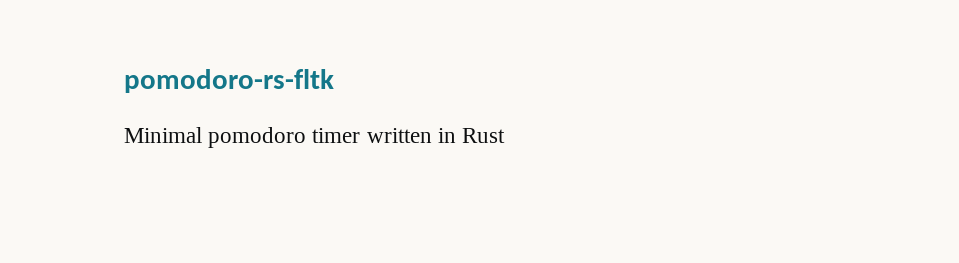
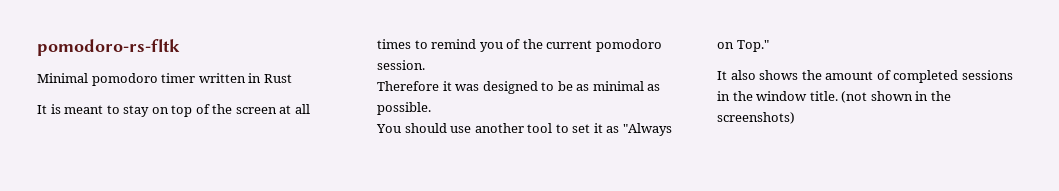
(506, 135) none -> [37,104,310,117] [377,39,662,52] [377,60,425,70] [377,81,661,94] [377,102,431,115] [376,123,672,136] [717,40,769,52] [717,70,1013,83] [717,91,951,103] [717,112,795,124] // It is meant to stay on top of the screen at all times to remind you of the current pomodoro session. // Therefore it was designed to be as minimal as possible. // You should use another tool to set it as "Always on Top." // It also shows the amount of completed sessions in the window title. (not shown in the screenshots)

